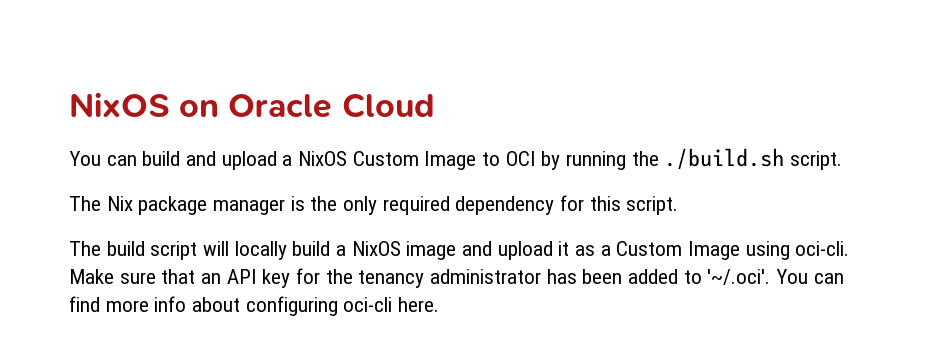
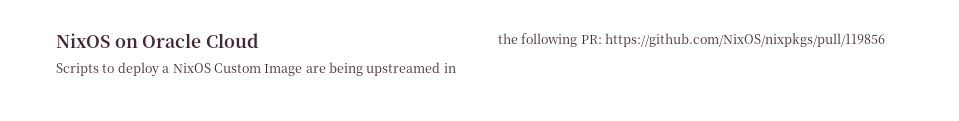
[69,148,843,170] [69,195,679,215] [69,241,850,260] [69,268,844,288] [69,296,440,316] You can build and upload a NixOS Custom Image to OCI by running the ./build.sh script. // The Nix package manager is the only required dependency for this script. // The build script will locally build a NixOS image and upload it as a Custom Image using oci-cli. Make sure that an API key for the tenancy administrator has been added to '~/.oci'. You can find more info about configuring oci-cli here. -> [56,62,456,77] [498,33,886,47] Scripts to deploy a NixOS Custom Image are being upstreamed in the following PR: https://github.com/NixOS/nixpkgs/pull/119856

